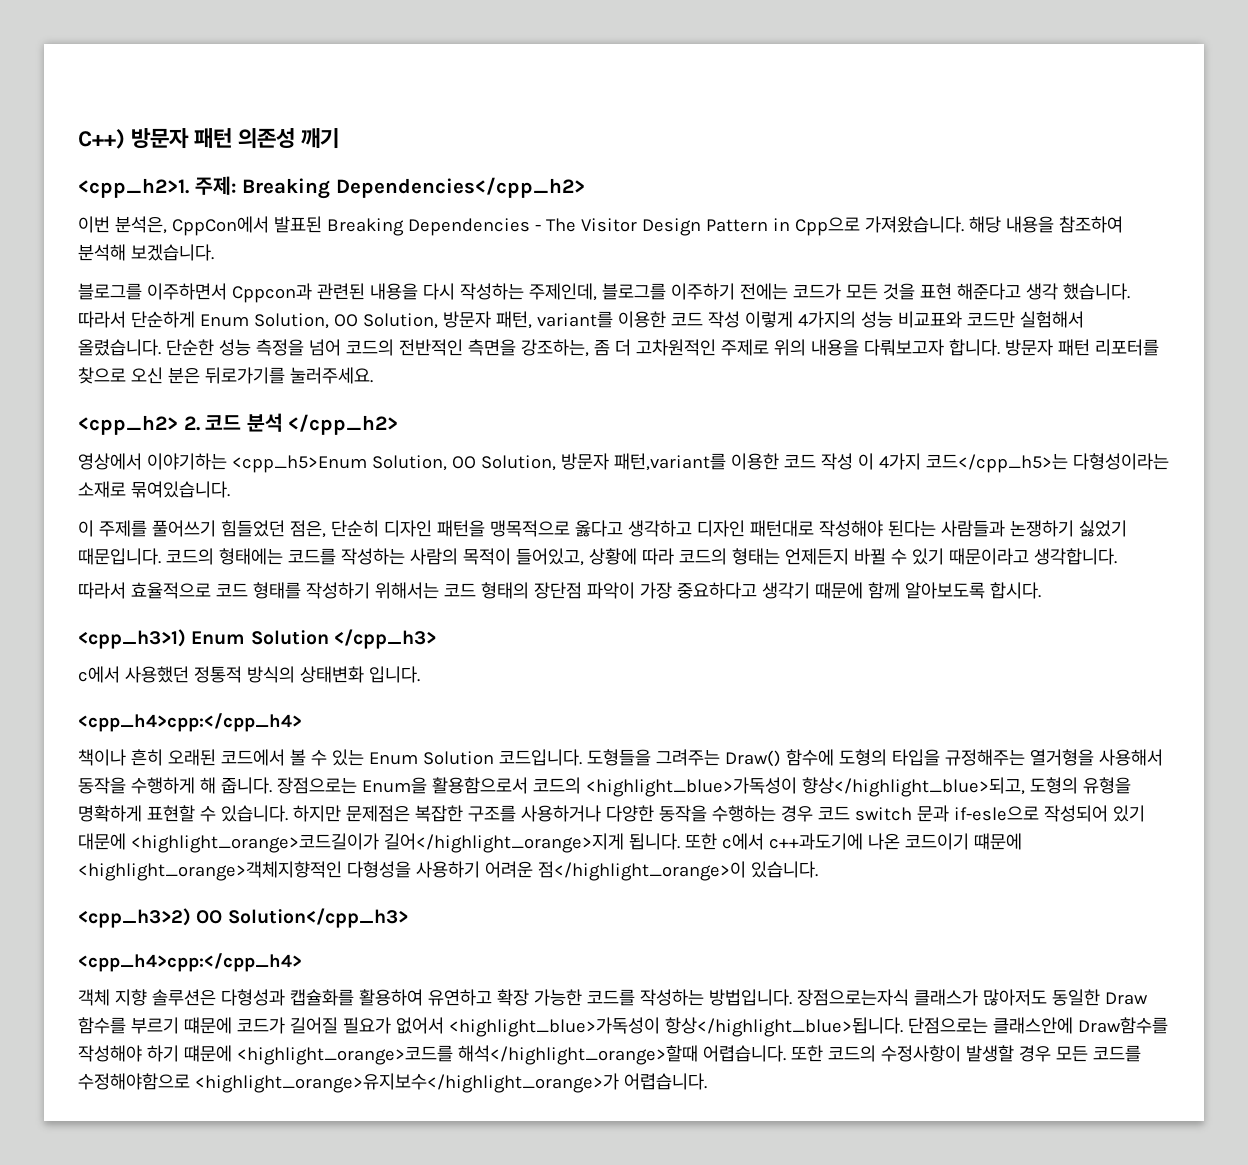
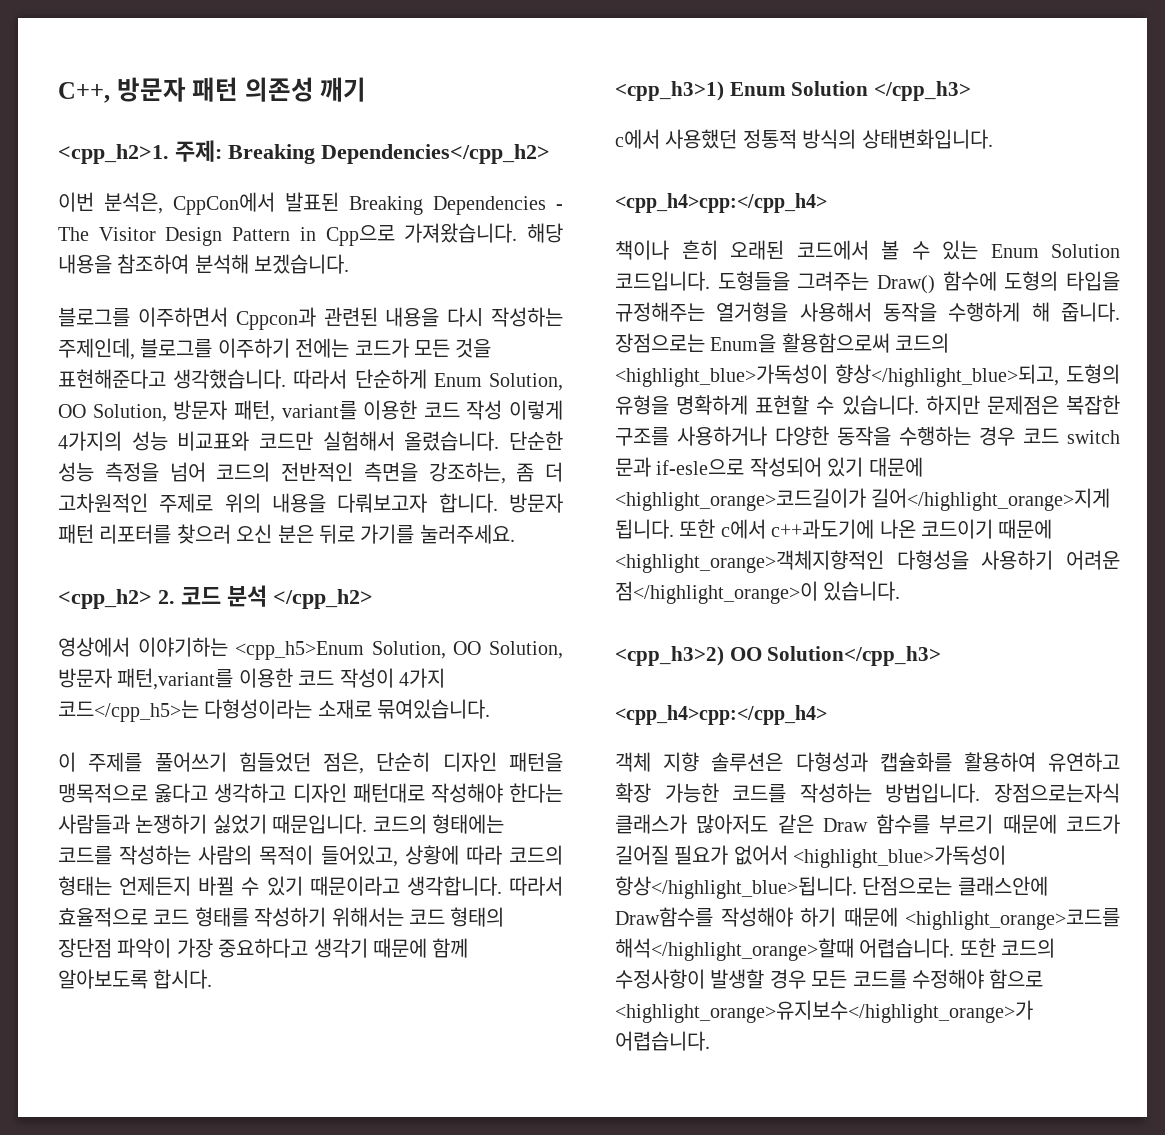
[78,129,125,149] C++) -> [58,82,110,103] C++,
[919,283,1130,300] 표현 해준다고 생각 했습니다. -> [58,369,287,389] 표현해준다고 생각했습니다.
[78,367,126,384] 찾으로 -> [176,524,231,544] 찾으러
[204,367,285,384] 뒤로가기를 -> [319,524,415,544] 뒤로 가기를
[820,453,874,470] 작성 이 -> [339,668,394,688] 작성이
[887,520,936,537] 된다는 -> [509,783,563,803] 한다는
(1117, 556) // -> (502, 886) none
[299,666,420,683] 상태변화 입니다. -> [861,129,993,149] 상태변화입니다.
[431,777,528,794] 활용함으로서 -> [781,333,890,353] 활용함으로써
[973,833,1022,850] 떄문에 -> [998,519,1053,539] 때문에
[1051,989,1100,1006] 동일한 -> [777,814,814,834] 같은
[183,1017,232,1034] 떄문에 -> [1002,814,1057,834] 때문에
[183,1045,232,1062] 떄문에 -> [843,907,898,927] 때문에
[78,1073,190,1090] 수정해야함으로 -> [912,969,1044,989] 수정해야 함으로

